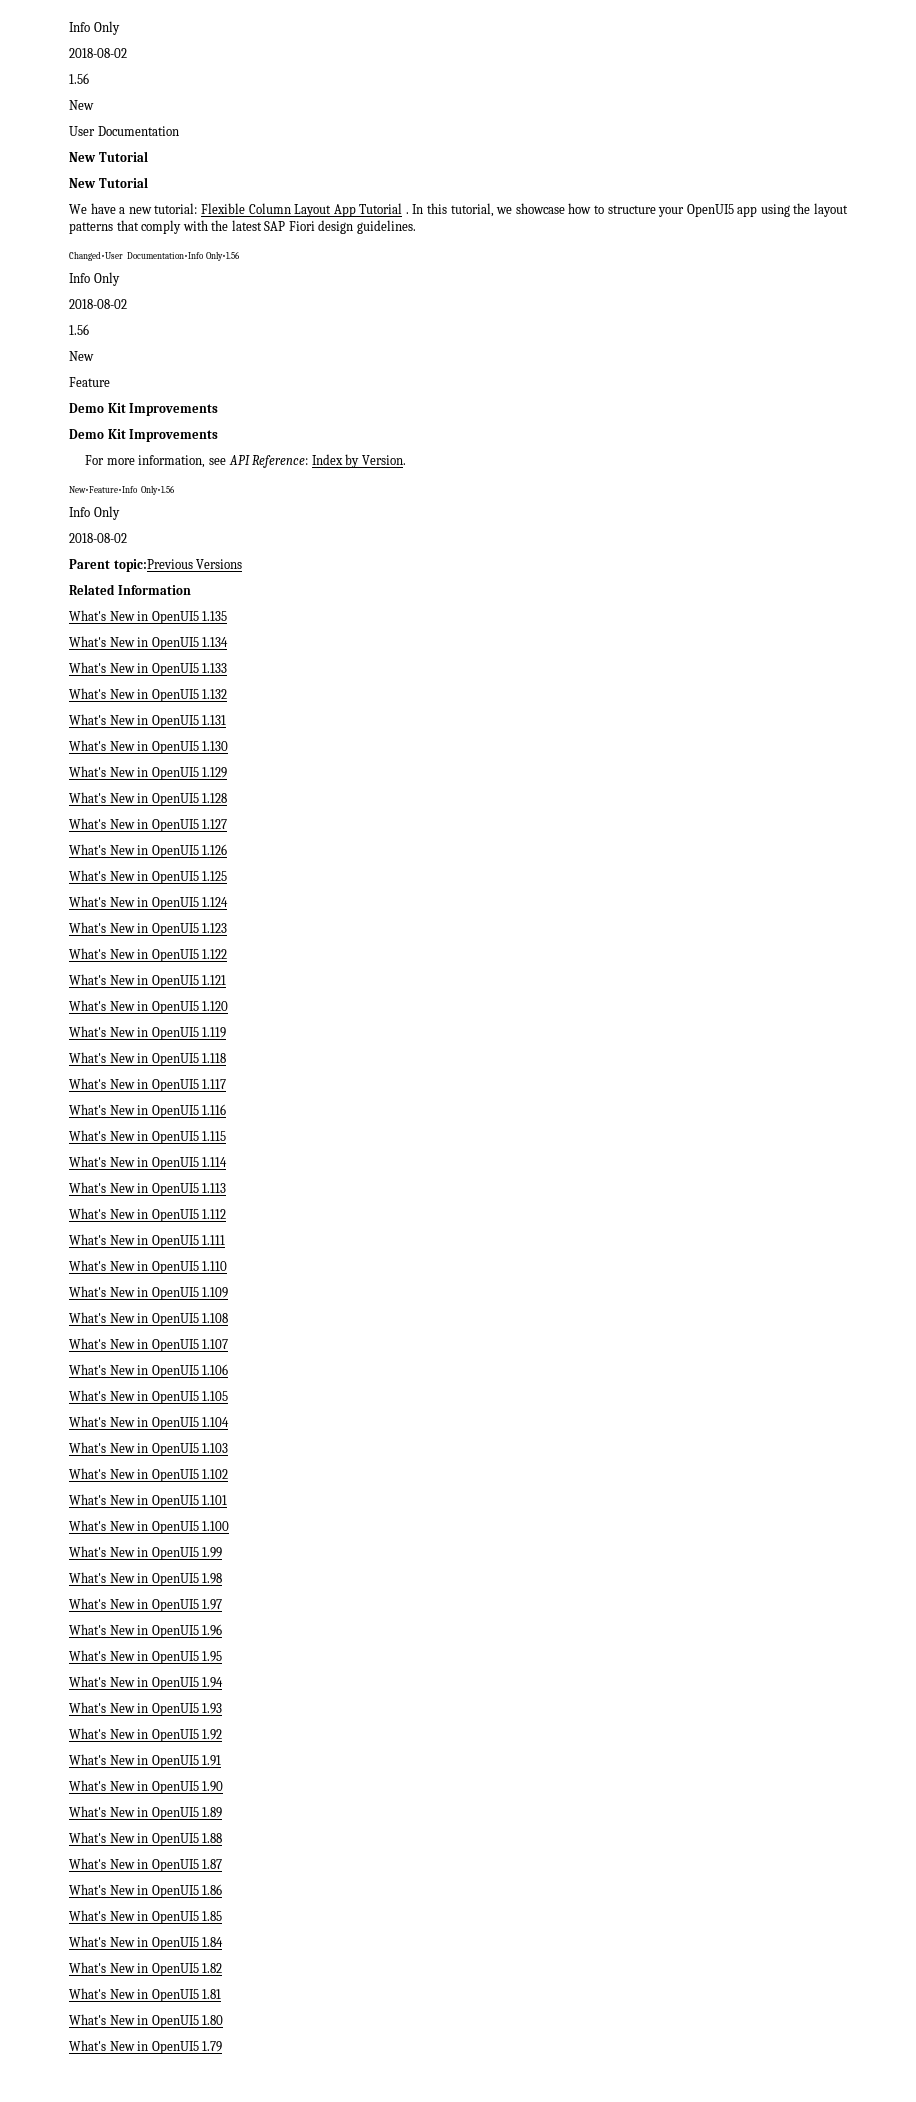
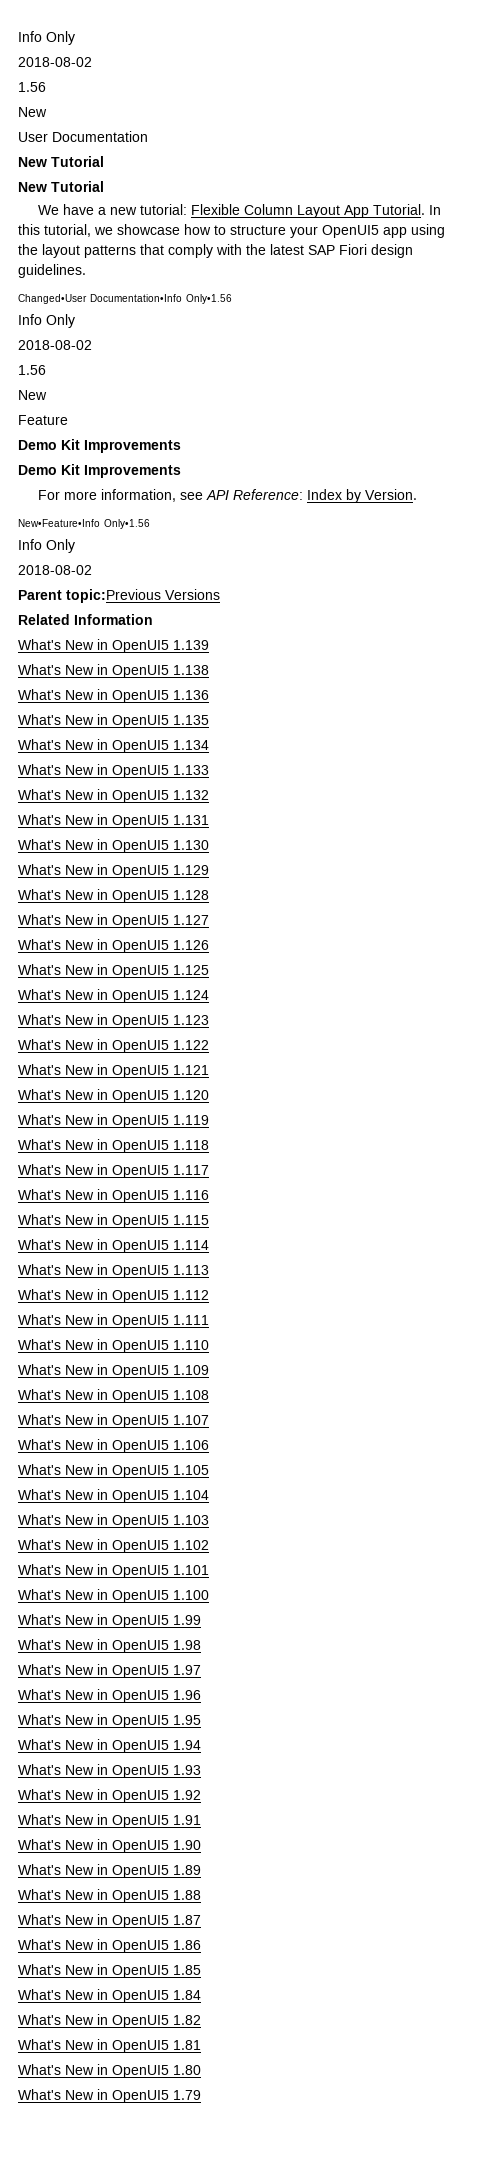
[359,203,409,214] Tutorial . -> [372,204,425,215] Tutorial.
(191, 590) none -> [18,639,209,653] [18,664,209,678] [18,689,209,703] // What's New in OpenUI5 1.139 // What's New in OpenUI5 1.138 // What's New in OpenUI5 1.136

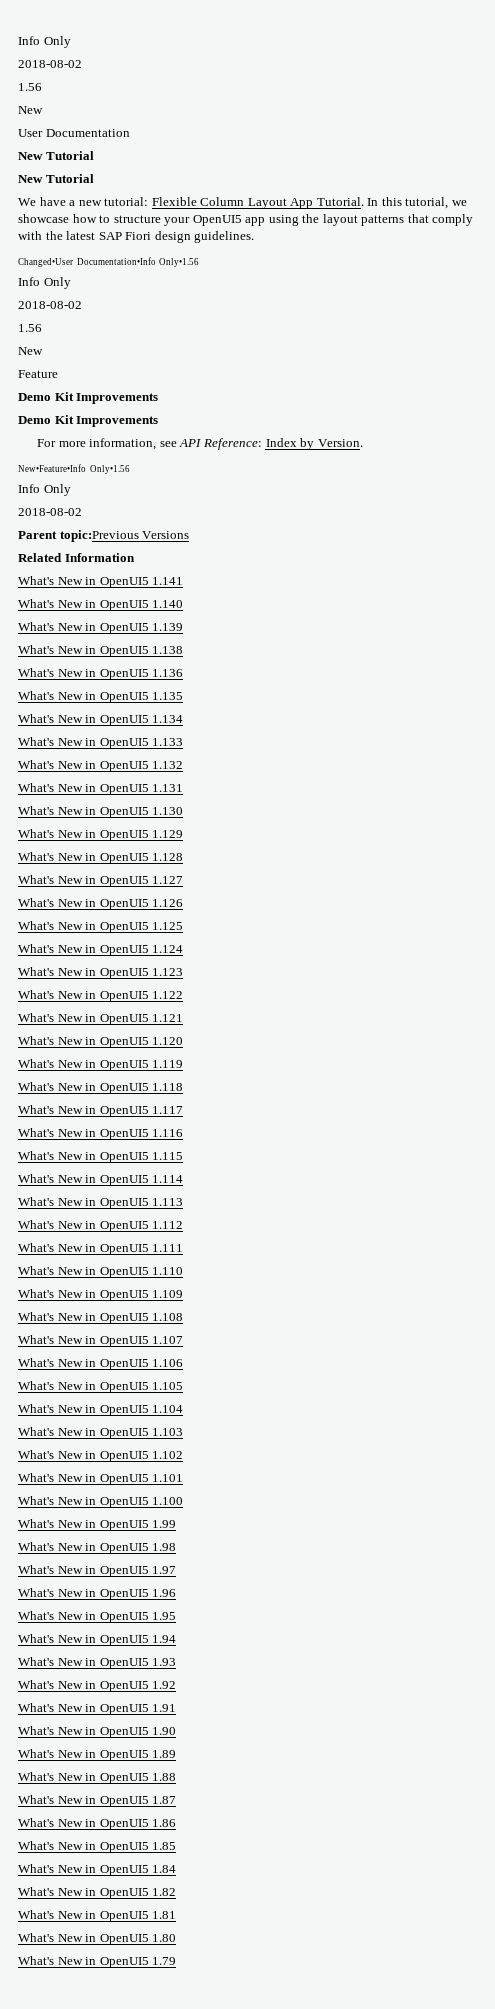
(153, 619) none -> [18,576,184,588] [18,599,184,611] // What's New in OpenUI5 1.141 // What's New in OpenUI5 1.140

